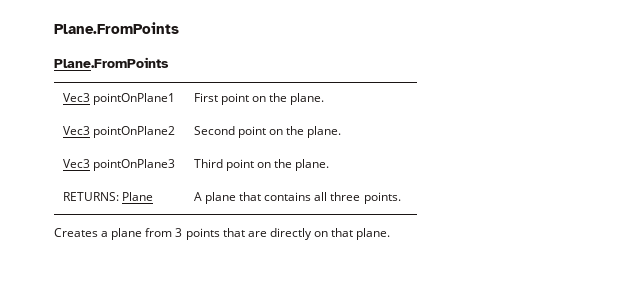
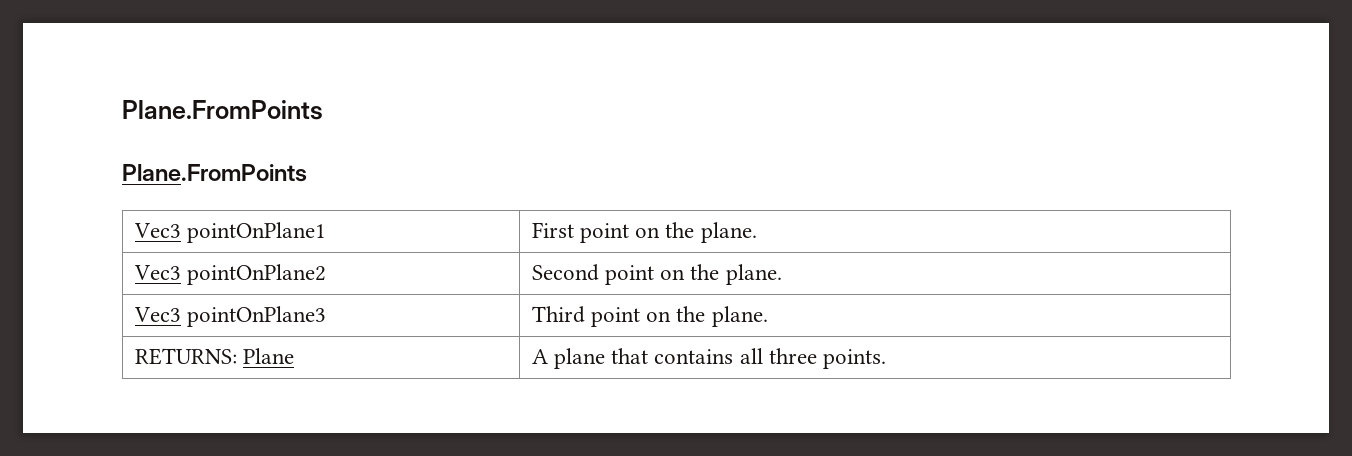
[54,228,391,240] // Creates a plane from 3 points that are directly on that plane. -> (887, 359) none

